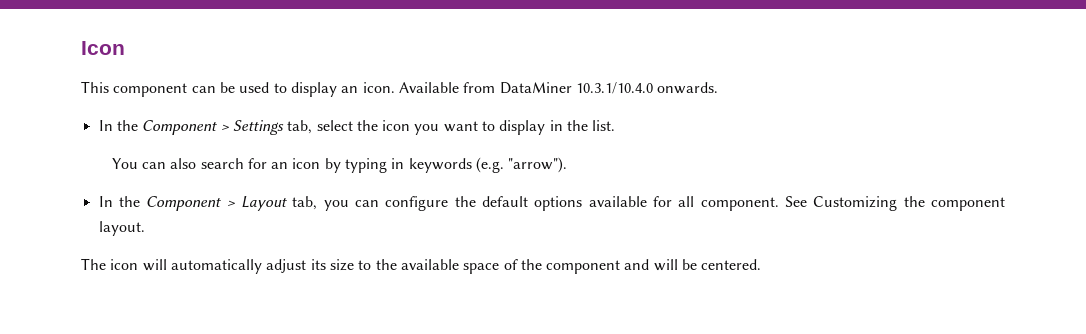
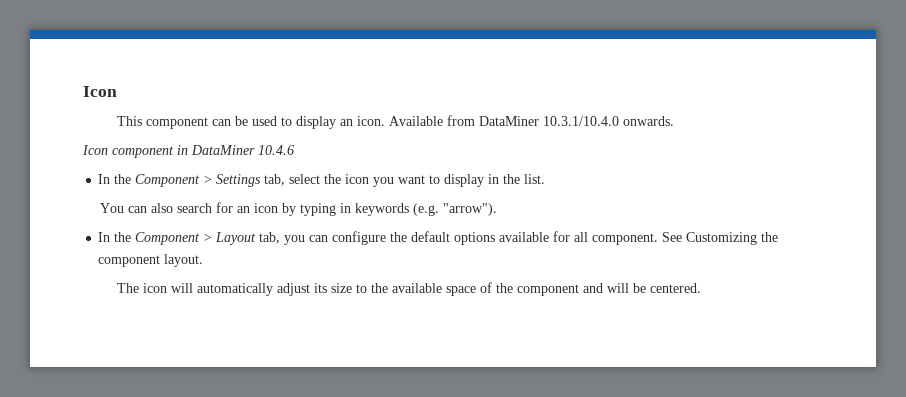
(719, 88) none -> [82,145,294,158] // Icon component in DataMiner 10.4.6

